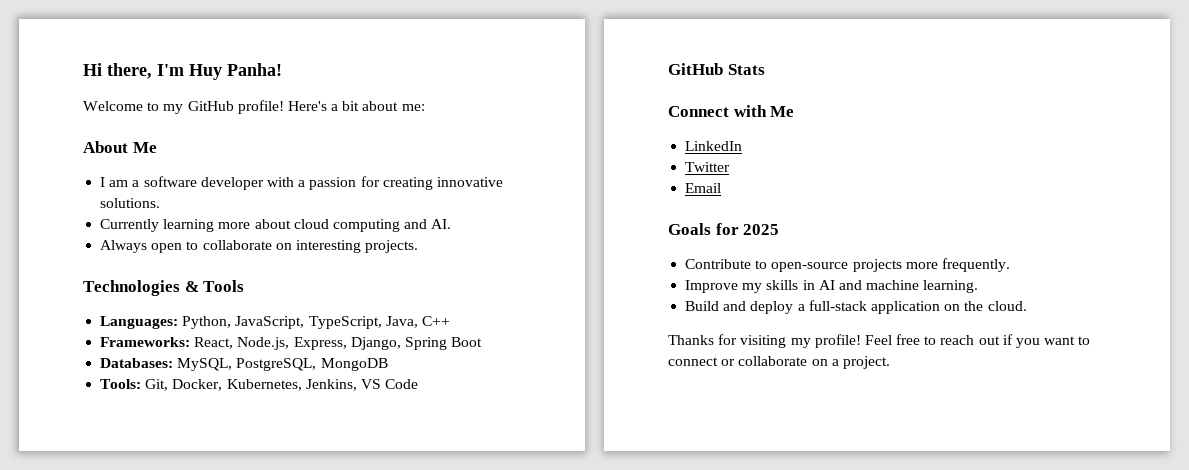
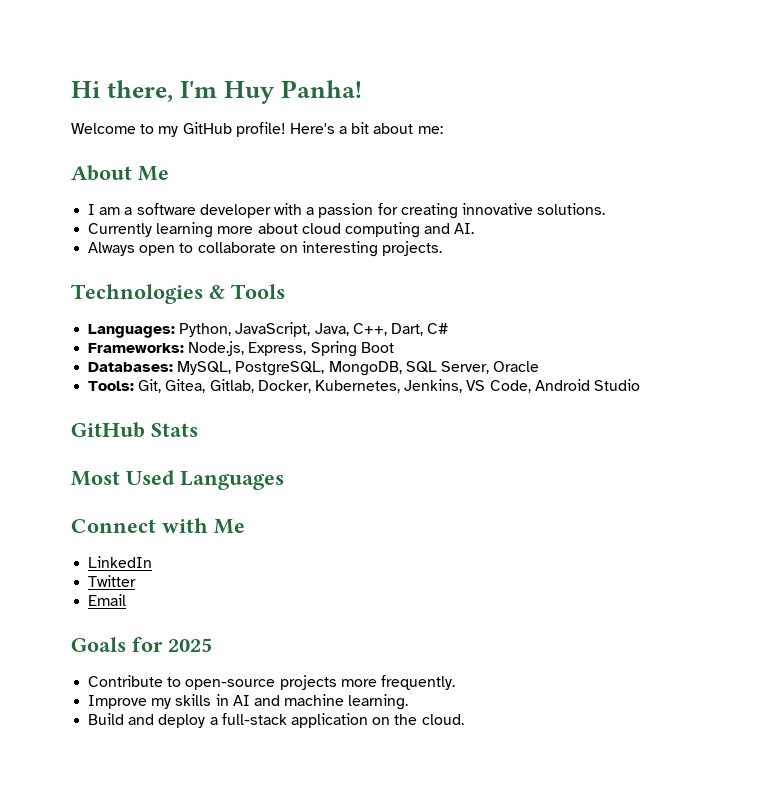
[308,316,450,329] TypeScript, Java, C++ -> [314,323,449,336] Java, C++, Dart, C#
[194,337,234,349] React, -> (185, 348) none
[350,337,401,350] Django, -> (307, 349) none
[320,358,388,371] MongoDB -> [328,361,540,376] MongoDB, SQL Server, Oracle
(169, 385) none -> [165,379,254,393] Gitea, Gitlab,
[385,379,419,389] Code -> [489,379,640,393] Code, Android Studio
(765, 69) none -> [71,470,284,490] // Most Used Languages
[668,334,1091,348] [668,356,890,369] // Thanks for visiting my profile! Feel free to reach out if you want to connect or collaborate on a project. -> (464, 719) none

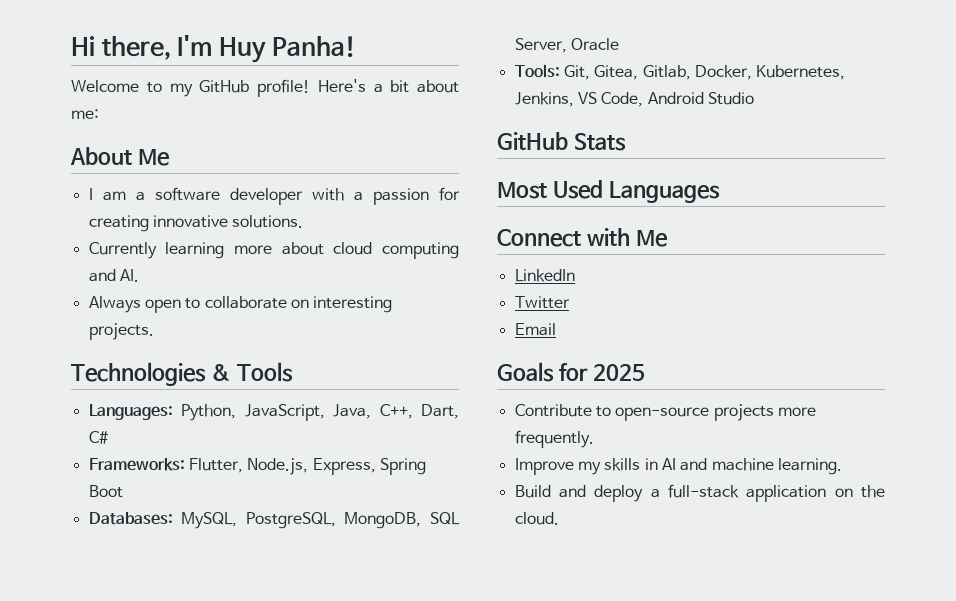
(185, 348) none -> [188,458,243,473] Flutter,

